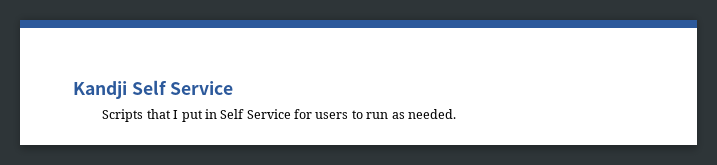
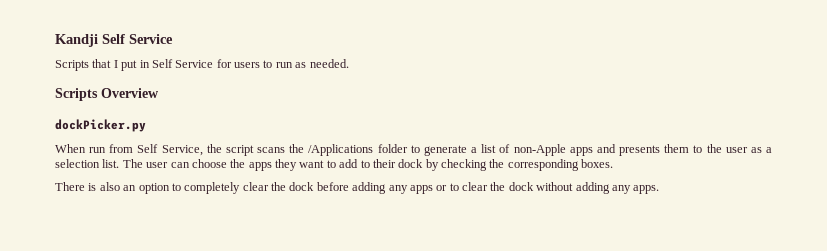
(456, 114) none -> [55,88,159,101] [55,119,146,132] [55,144,772,156] [55,159,614,171] [55,182,660,194] // Scripts Overview // dockPicker.py // When run from Self Service, the script scans the /Applications folder to generate a list of non-Apple apps and presents them to the user as a selection list. The user can choose the apps they want to add to their dock by checking the corresponding boxes. // There is also an option to completely clear the dock before adding any apps or to clear the dock without adding any apps.

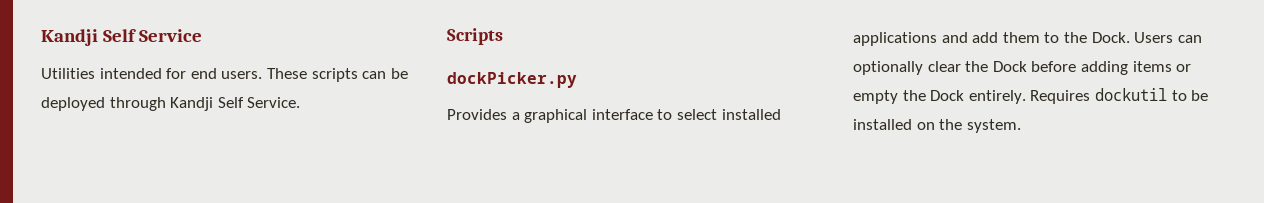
[55,59,349,71] [55,88,159,101] Scripts that I put in Self Service for users to run as needed. // Scripts Overview -> [41,68,408,82] [41,97,301,111] [447,28,503,45] Utilities intended for end users. These scripts can be deployed through Kandji Self Service. // Scripts
[55,144,772,156] [55,159,614,171] [55,182,315,194] When run from Self Service, the script scans the /Applications folder to generate a list of non-Apple apps and presents them to the user as a selection list. The user can choose the apps they want to add to their dock by checking the corresponding boxes. // There is also an option to completely clear the dock -> [447,109,781,123] [853,32,1202,46] [853,61,1027,75] Provides a graphical interface to select installed applications and add them to the Dock. Users can optionally clear the Dock
[388,182,660,194] any apps or to clear the dock without adding any apps. -> [1132,61,1192,72] [853,88,1209,104] [853,119,1021,133] items or empty the Dock entirely. Requires dockutil to be installed on the system.

